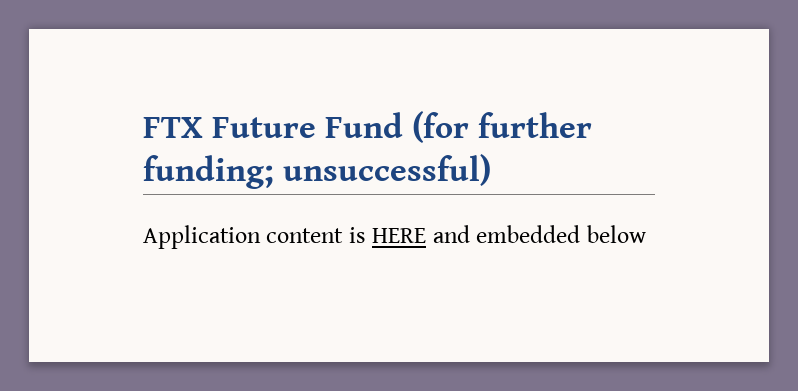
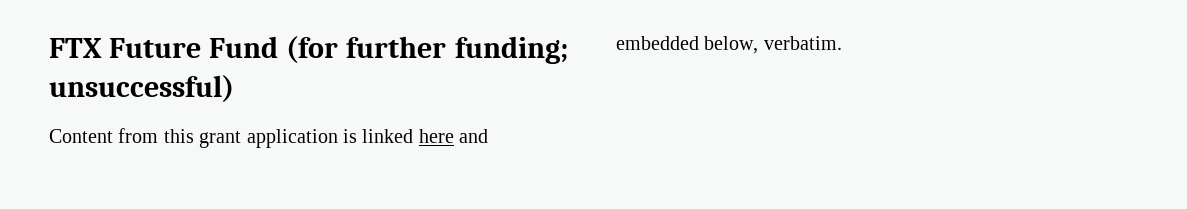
[143,225,646,249] Application content is HERE and embedded below -> [49,128,489,148] [616,36,842,54] Content from this grant application is linked here and embedded below, verbatim.

